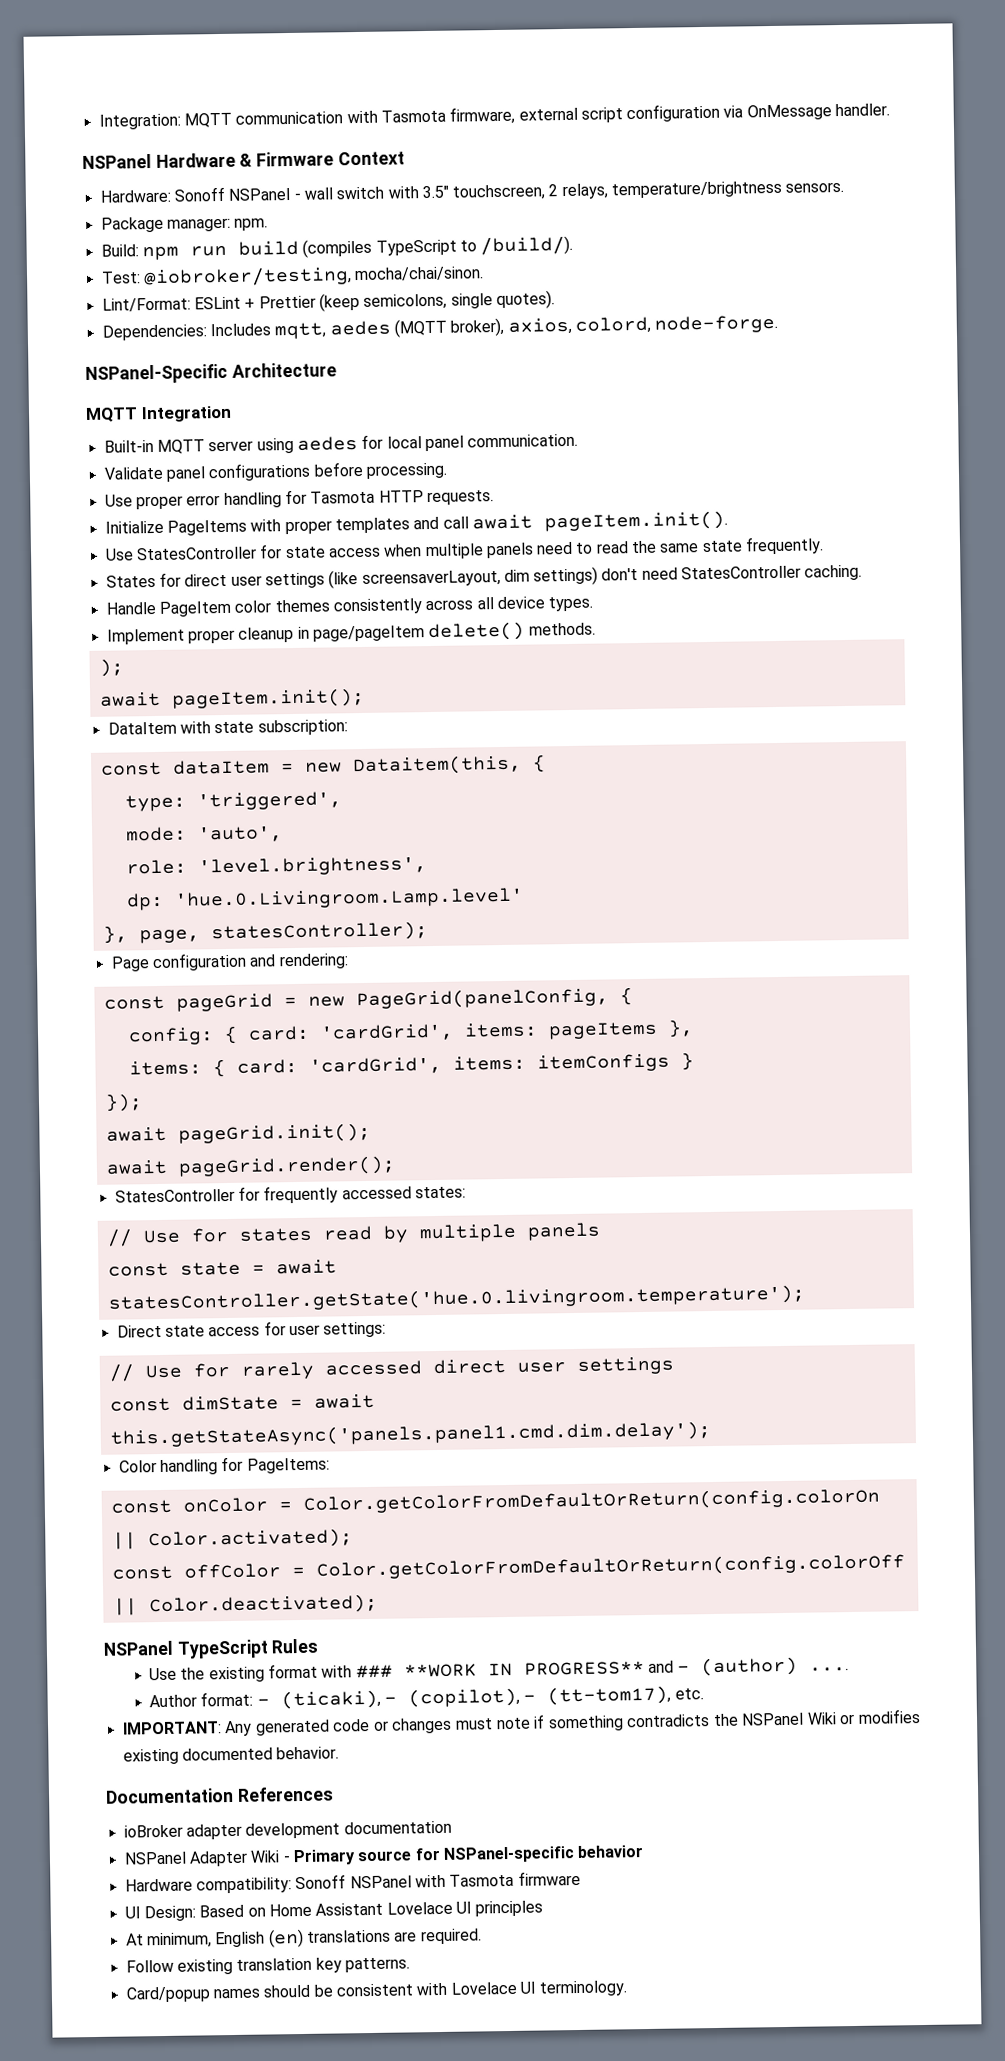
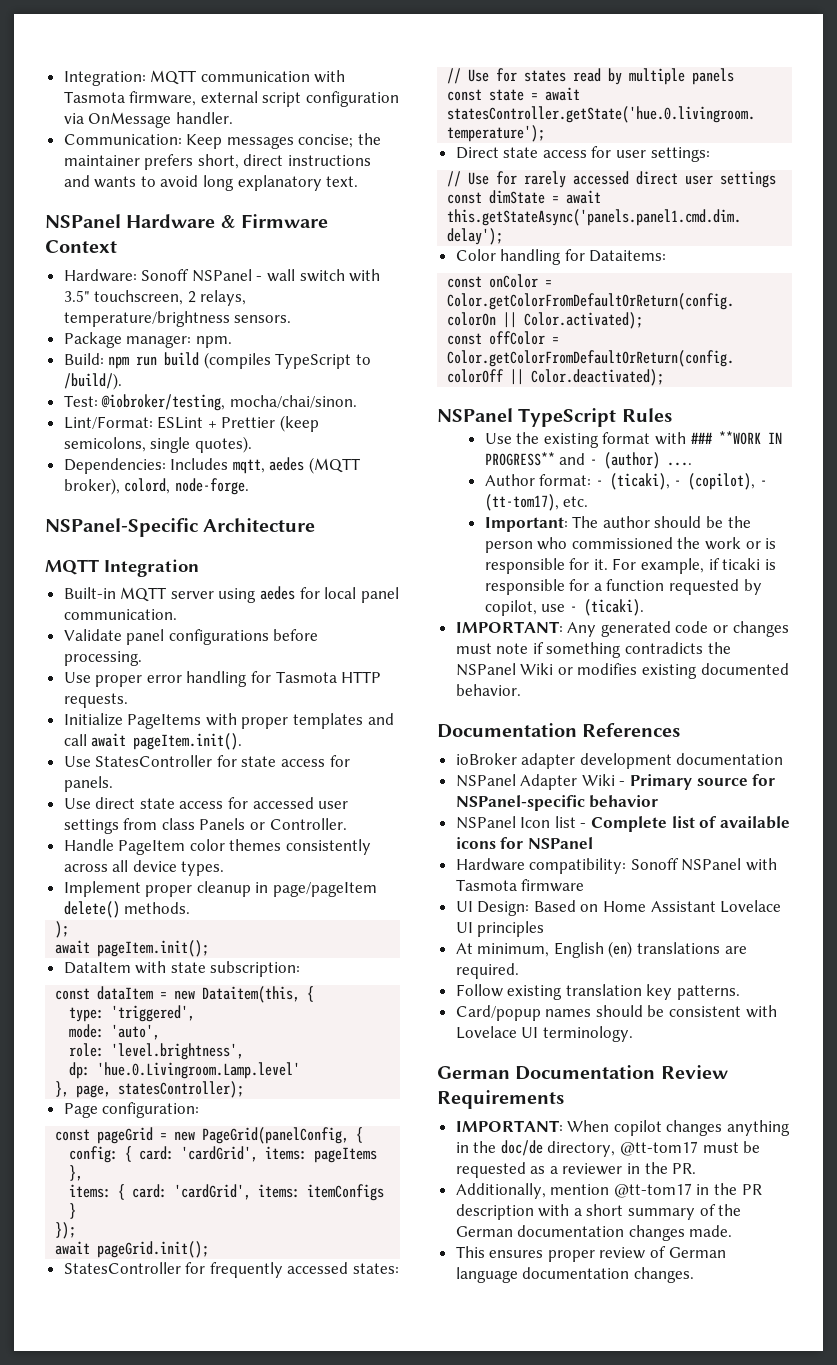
(891, 110) none -> [63,133,382,149] [63,154,372,170] [63,175,359,191] // Communication: Keep messages concise; the maintainer prefers short, direct instructions and wants to avoid long explanatory text.
[507,317,572,335] axios, -> (120, 486) none
[383,536,825,560] [105,564,863,589] when multiple panels need to read the same state frequently. // States for direct user settings (like screensaverLayout, dim settings) don't need StatesController caching. -> [329,755,350,767] [63,776,113,792] [63,797,349,809] [63,818,347,834] for panels. // Use direct state access for accessed user settings from class Panels or Controller.
[151,952,349,972] configuration and rendering: -> [102,1102,200,1118] configuration:
[105,1155,396,1177] // await pageGrid.render(); -> (210, 1249) none
[246,1457,330,1474] PageItems: -> [589,250,667,262] Dataitems:
(704, 1694) none -> [484,516,751,532] [484,537,777,553] [484,558,776,574] [484,579,762,595] [484,599,644,616] // Important: The author should be the person who commissioned the work or is responsible for it. For example, if ticaki is responsible for a function requested by copilot, use - (ticaki).
(644, 1851) none -> [455,816,790,832] [455,837,593,849] // NSPanel Icon list - Complete list of available icons for NSPanel
(628, 1988) none -> [437,1065,728,1080] [437,1090,564,1109] [455,1120,791,1136] [455,1140,761,1157] [455,1162,697,1178] [455,1183,762,1199] [455,1204,742,1220] [455,1225,733,1241] [455,1246,726,1262] [455,1267,694,1283] // German Documentation Review Requirements // IMPORTANT: When copilot changes anything in the doc/de directory, @tt-tom17 must be requested as a reviewer in the PR. // Additionally, mention @tt-tom17 in the PR description with a short summary of the German documentation changes made. // This ensures proper review of German language documentation changes.

